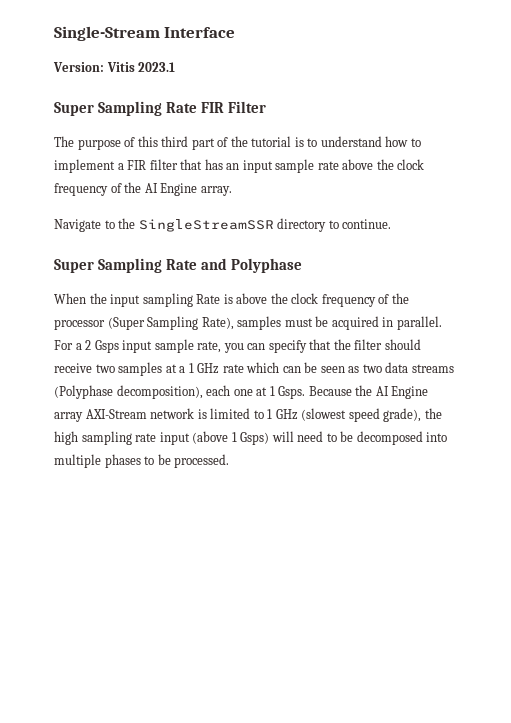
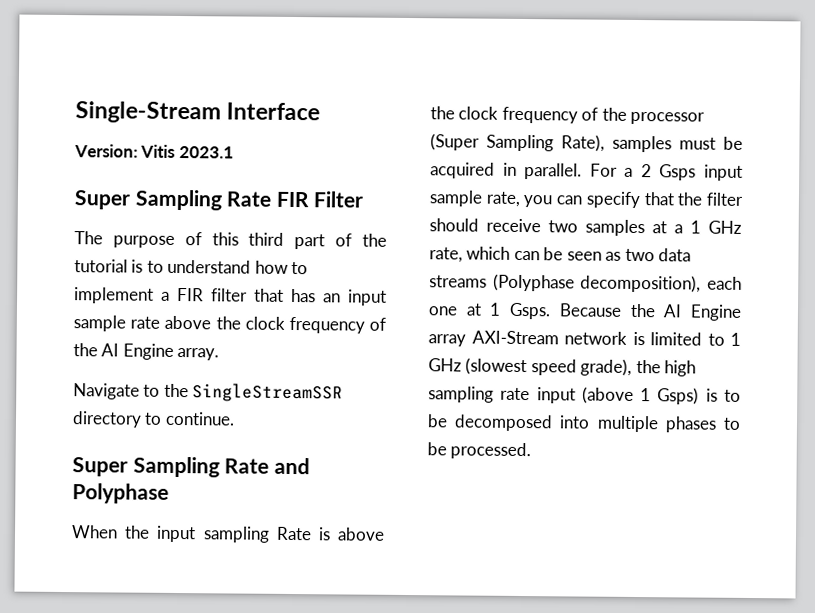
[222,364,244,373] rate -> [429,247,463,263] rate,
[271,431,324,442] will need -> [705,388,718,402] is

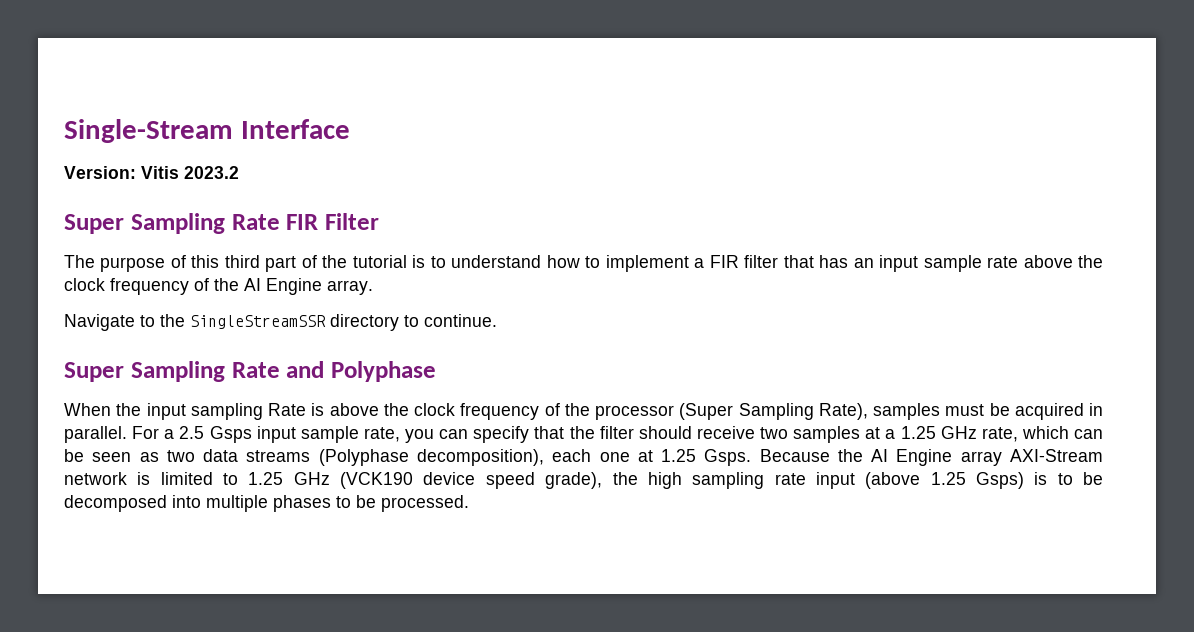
[178,145,234,159] 2023.1 -> [184,166,239,179] 2023.2
[640,164,652,178] 2 -> [179,426,205,439] 2.5
[690,220,701,234] 1 -> [900,426,936,439] 1.25
[489,302,502,316] 1 -> [661,449,697,462] 1.25
[730,332,741,346] [428,357,528,376] 1 GHz (slowest -> [248,472,476,489] 1.25 GHz (VCK190 device
[640,388,652,402] 1 -> [930,472,966,485] 1.25

